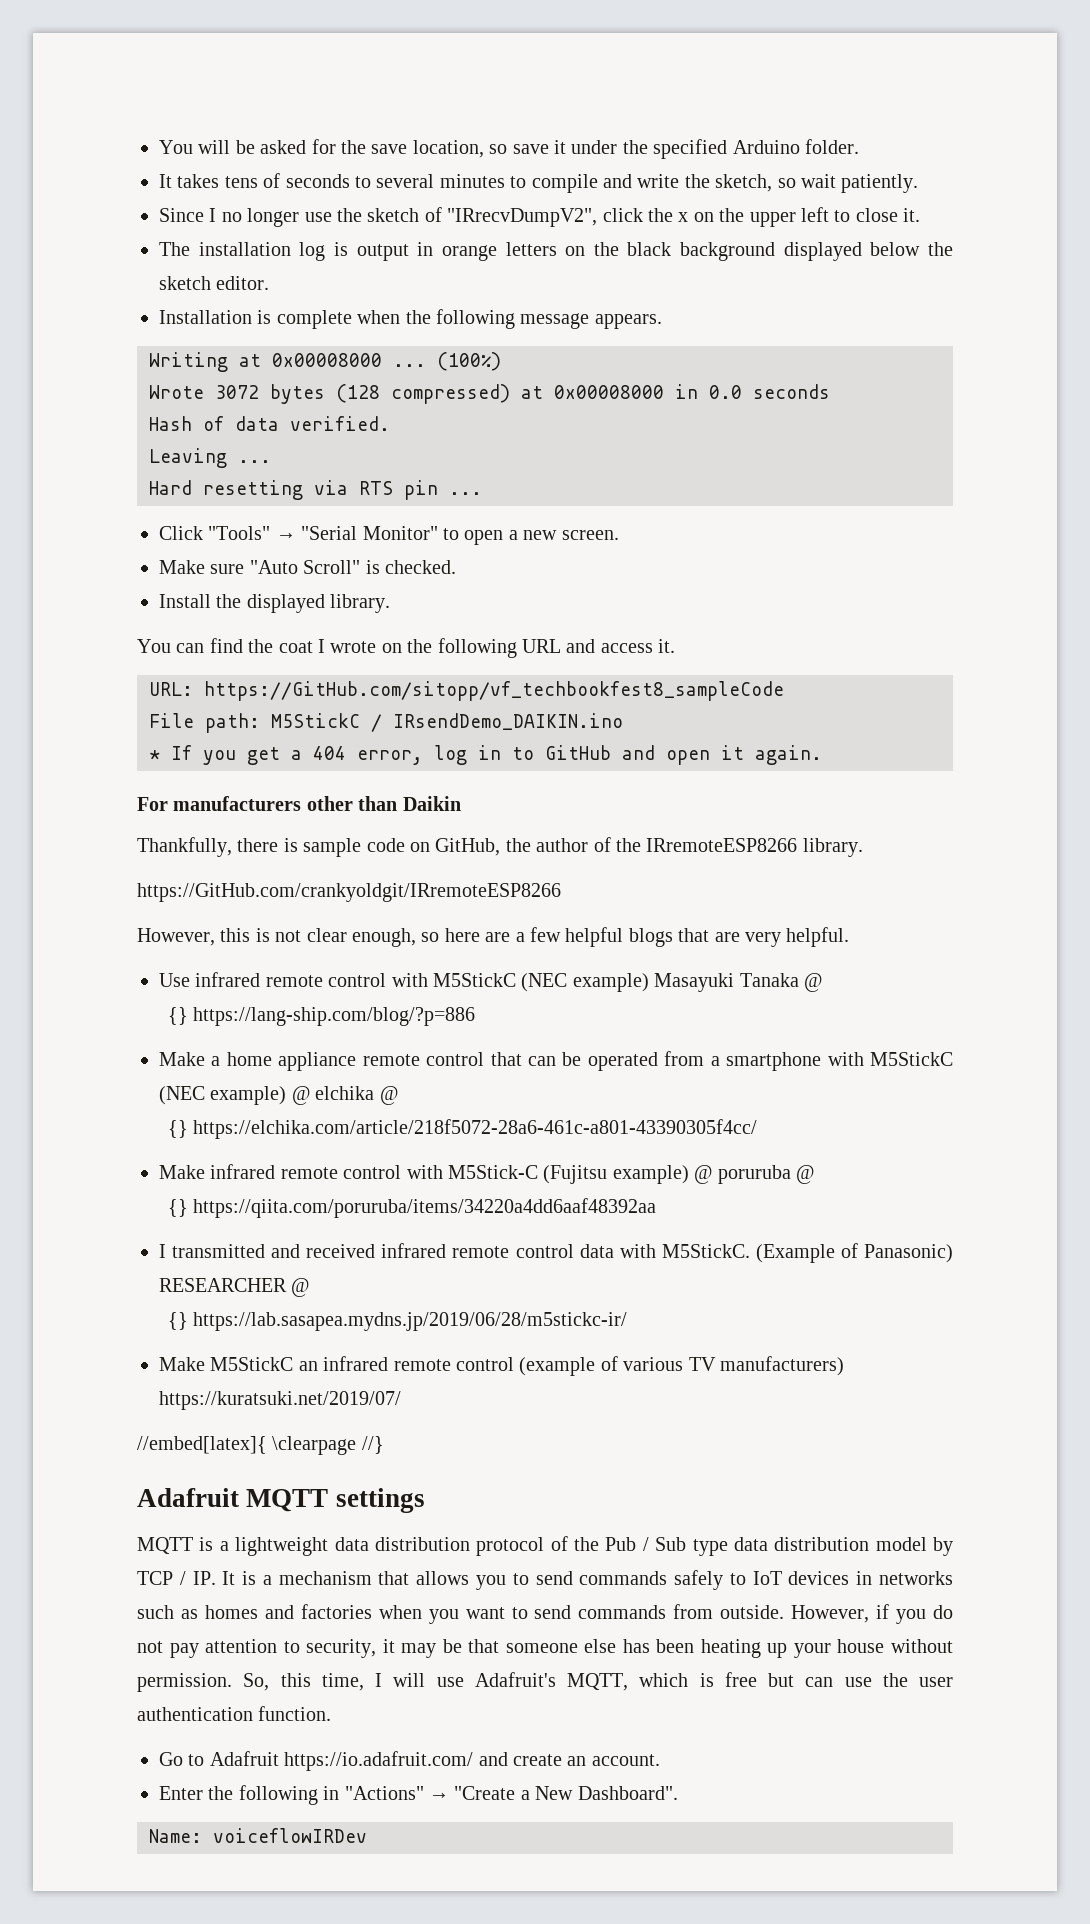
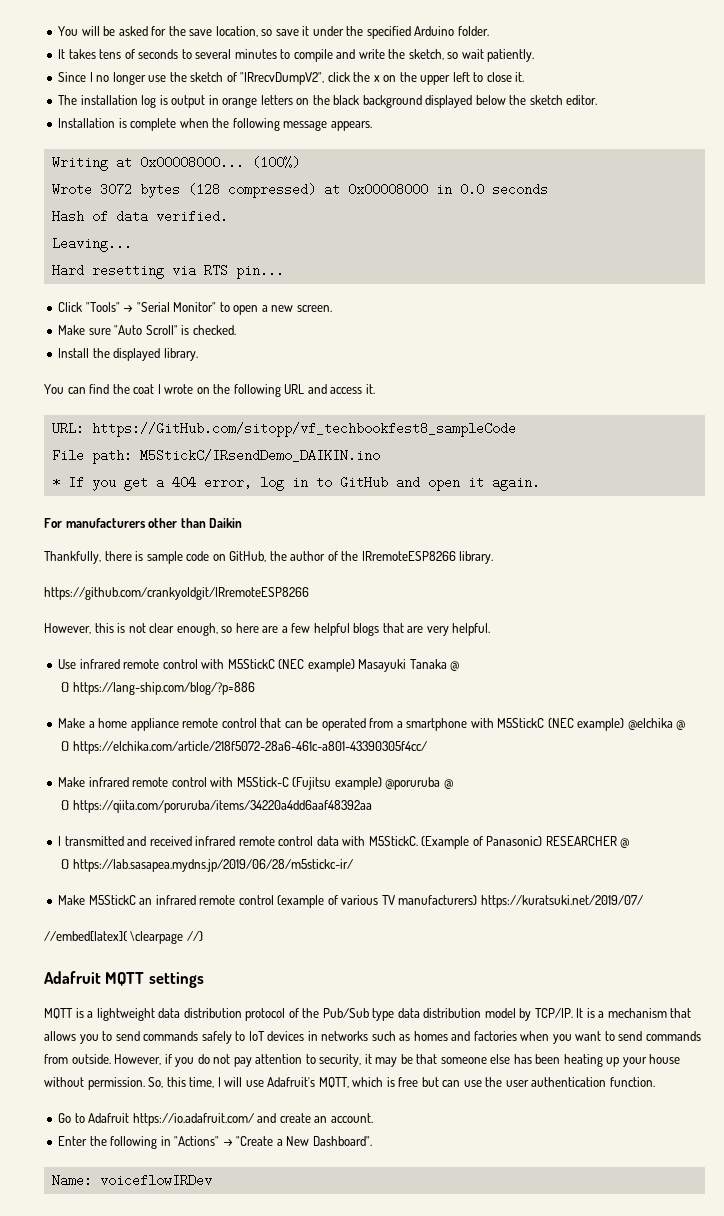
[272,353,426,367] 0x00008000 ... -> [139,156,244,169] 0x00008000...
[149,448,271,468] Leaving ... -> [51,237,132,252] Leaving...
[404,480,482,500] pin ... -> [235,264,284,279] pin...
[271,713,623,732] M5StickC / IRsendDemo_DAIKIN.ino -> [139,449,380,462] M5StickC/IRsendDemo_DAIKIN.ino
[137,883,561,902] https://GitHub.com/crankyoldgit/IRremoteESP8266 -> [44,587,309,600] https://github.com/crankyoldgit/IRremoteESP8266
[291,1086,375,1105] @ elchika -> [627,718,673,730] @elchika
[694,1165,791,1184] @ poruruba -> [385,777,441,790] @poruruba
[605,1537,687,1551] Pub / Sub -> [322,1008,369,1018] Pub/Sub
[137,1571,216,1585] TCP / IP. -> [534,1008,573,1018] TCP/IP.

